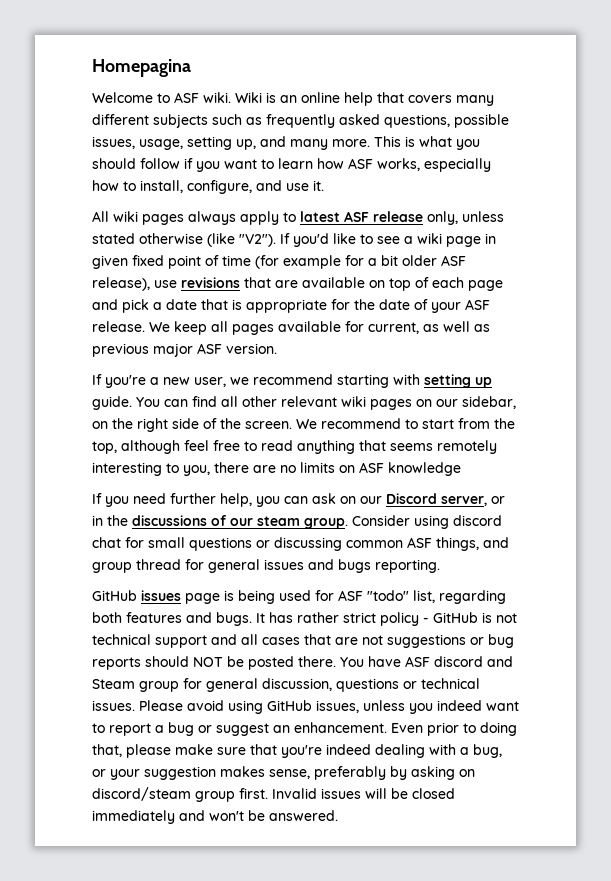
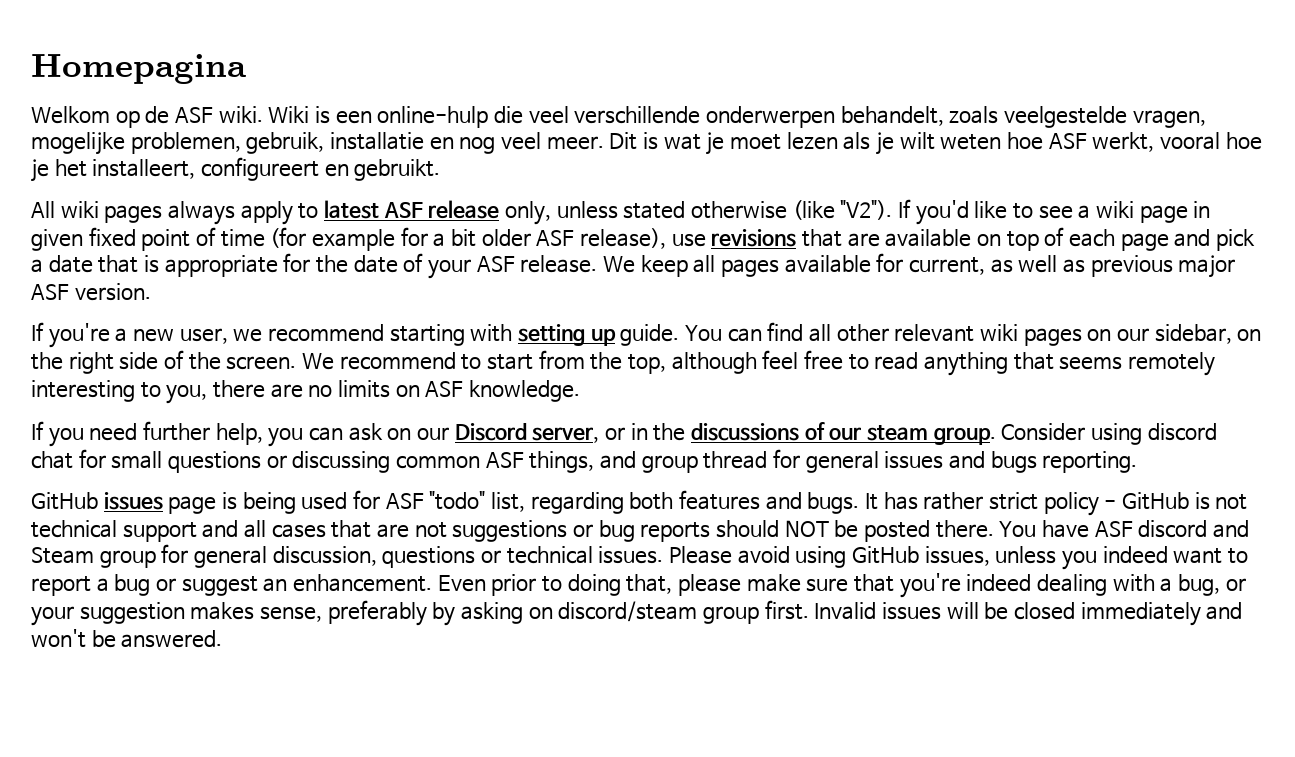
[92,92,170,103] Welcome to -> [31,106,170,128] Welkom op de
[280,92,494,106] [92,114,509,128] [92,136,480,150] [92,158,491,172] [92,180,324,194] an online help that covers many different subjects such as frequently asked questions, possible issues, usage, setting up, and many more. This is what you should follow if you want to learn how ASF works, especially how to install, configure, and use it. -> [335,106,1206,128] [31,132,1262,155] [31,157,441,182] een online-hulp die veel verschillende onderwerpen behandelt, zoals veelgestelde vragen, mogelijke problemen, gebruik, installatie en nog veel meer. Dit is wat je moet lezen als je wilt weten hoe ASF werkt, vooral hoe je het installeert, configureert en gebruikt.
[388,462,461,476] knowledge -> [468,380,580,402] knowledge.

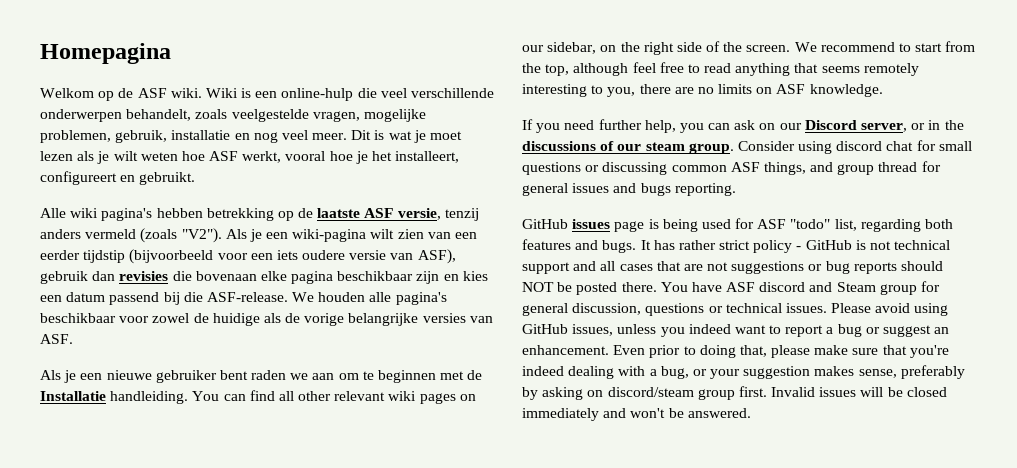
[31,199,1211,225] [31,227,1255,251] [31,253,1236,279] [31,283,151,301] [31,322,680,348] All wiki pages always apply to latest ASF release only, unless stated otherwise (like "V2"). If you'd like to see a wiki page in given fixed point of time (for example for a bit older ASF release), use revisions that are available on top of each page and pick a date that is appropriate for the date of your ASF release. We keep all pages available for current, as well as previous major ASF version. // If you're a new user, we recommend starting with setting up guide. -> [40,208,479,221] [40,228,478,243] [40,249,456,264] [40,271,488,284] [40,292,447,305] [40,313,493,326] [40,334,73,344] [40,370,483,383] [40,391,189,404] Alle wiki pagina's hebben betrekking op de laatste ASF versie, tenzij anders vermeld (zoals "V2"). Als je een wiki-pagina wilt zien van een eerder tijdstip (bijvoorbeeld voor een iets oudere versie van ASF), gebruik dan revisies die bovenaan elke pagina beschikbaar zijn en kies een datum passend bij die ASF-release. We houden alle pagina's beschikbaar voor zowel de huidige als de vorige belangrijke versies van ASF. // Als je een nieuwe gebruiker bent raden we aan om te beginnen met de Installatie handleiding.

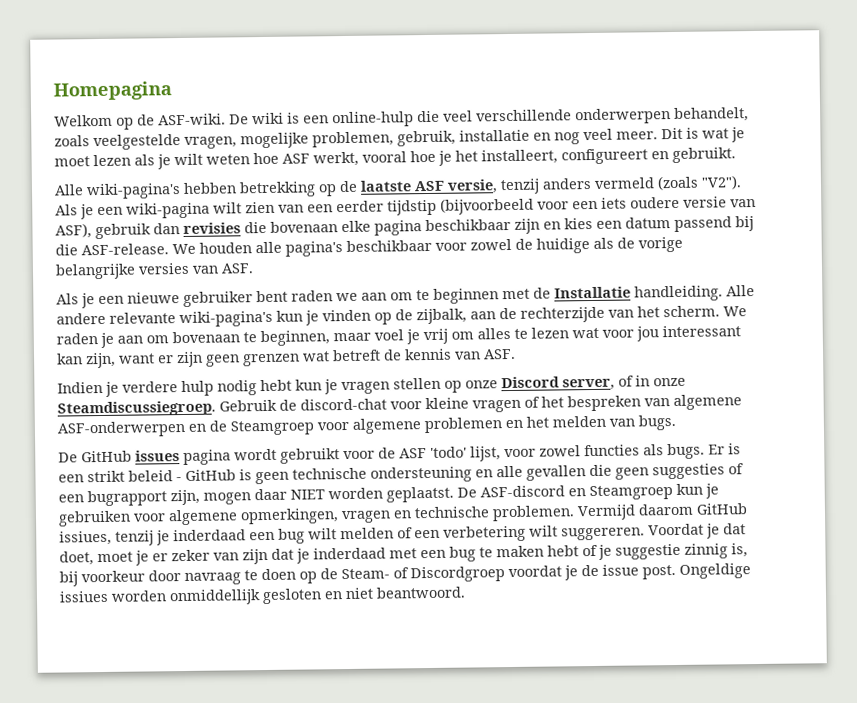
[137,88,238,98] ASF wiki. Wiki -> [158,112,284,126] ASF-wiki. De wiki
[70,208,153,221] wiki pagina's -> [86,183,181,200] wiki-pagina's
[192,390,476,404] [522,41,976,55] [522,62,919,76] [522,84,883,97] [522,119,964,133] [522,140,972,154] [522,161,941,175] [522,183,736,196] [522,218,954,232] [522,239,951,253] [522,261,944,274] [522,281,941,295] [522,303,949,316] [522,324,950,337] [522,345,949,358] [522,365,965,379] [522,386,947,400] [522,408,751,421] You can find all other relevant wiki pages on our sidebar, on the right side of the screen. We recommend to start from the top, although feel free to read anything that seems remotely interesting to you, there are no limits on ASF knowledge. // If you need further help, you can ask on our Discord server, or in the discussions of our steam group. Consider using discord chat for small questions or discussing common ASF things, and group thread for general issues and bugs reporting. // GitHub issues page is being used for ASF "todo" list, regarding both features and bugs. It has rather strict policy - GitHub is not technical support and all cases that are not suggestions or bug reports should NOT be posted there. You have ASF discord and Steam group for general discussion, questions or technical issues. Please avoid using GitHub issues, unless you indeed want to report a bug or suggest an enhancement. Even prior to doing that, please make sure that you're indeed dealing with a bug, or your suggestion makes sense, preferably by asking on discord/steam group first. Invalid issues will be closed immediately and won't be answered. -> [726,285,755,297] [56,305,747,328] [56,325,741,349] [56,348,516,369] [57,375,686,397] [57,394,742,417] [57,414,676,438] [58,443,741,466] [58,463,744,485] [58,483,719,507] [58,503,748,527] [59,523,746,546] [59,543,748,566] [59,563,751,587] [59,586,466,606] Alle andere relevante wiki-pagina's kun je vinden op de zijbalk, aan de rechterzijde van het scherm. We raden je aan om bovenaan te beginnen, maar voel je vrij om alles te lezen wat voor jou interessant kan zijn, want er zijn geen grenzen wat betreft de kennis van ASF. // Indien je verdere hulp nodig hebt kun je vragen stellen op onze Discord server, of in onze Steamdiscussiegroep. Gebruik de discord-chat voor kleine vragen of het bespreken van algemene ASF-onderwerpen en de Steamgroep voor algemene problemen en het melden van bugs. // De GitHub issues pagina wordt gebruikt voor de ASF 'todo' lijst, voor zowel functies als bugs. Er is een strikt beleid - GitHub is geen technische ondersteuning en alle gevallen die geen suggesties of een bugrapport zijn, mogen daar NIET worden geplaatst. De ASF-discord en Steamgroep kun je gebruiken voor algemene opmerkingen, vragen en technische problemen. Vermijd daarom GitHub issiues, tenzij je inderdaad een bug wilt melden of een verbetering wilt suggereren. Voordat je dat doet, moet je er zeker van zijn dat je inderdaad met een bug te maken hebt of je suggestie zinnig is, bij voorkeur door navraag te doen op de Steam- of Discordgroep voordat je de issue post. Ongeldige issiues worden onmiddellijk gesloten en niet beantwoord.

